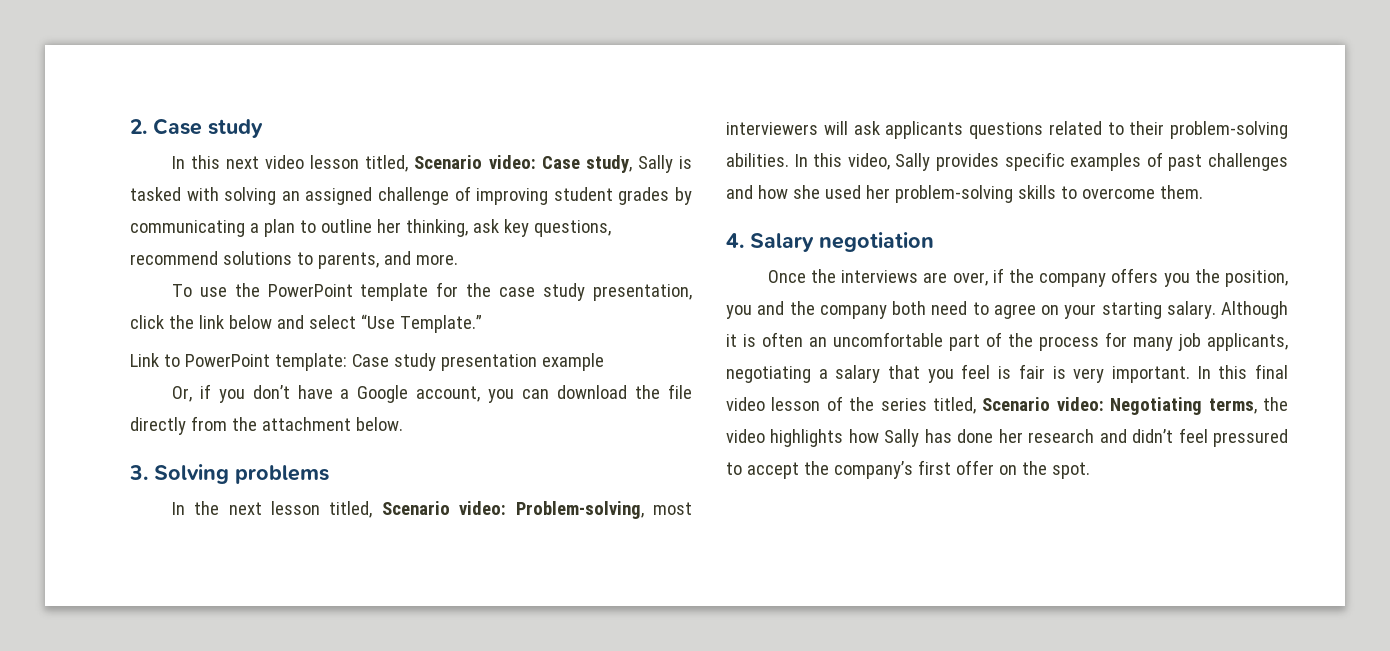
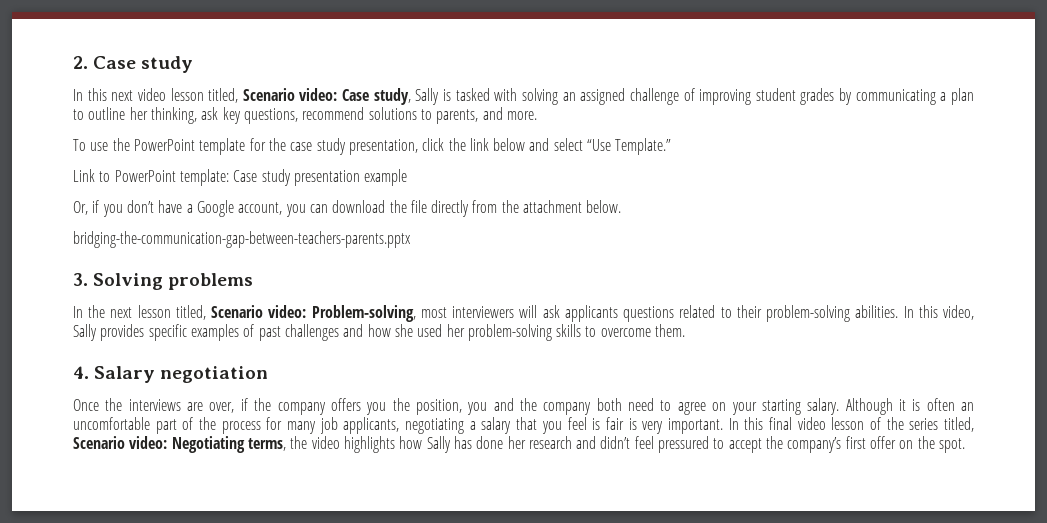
(403, 424) none -> [73,231,411,248] // bridging-the-communication-gap-between-teachers-parents.pptx

